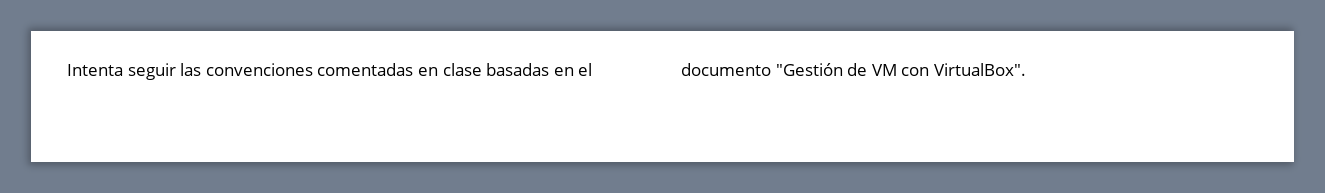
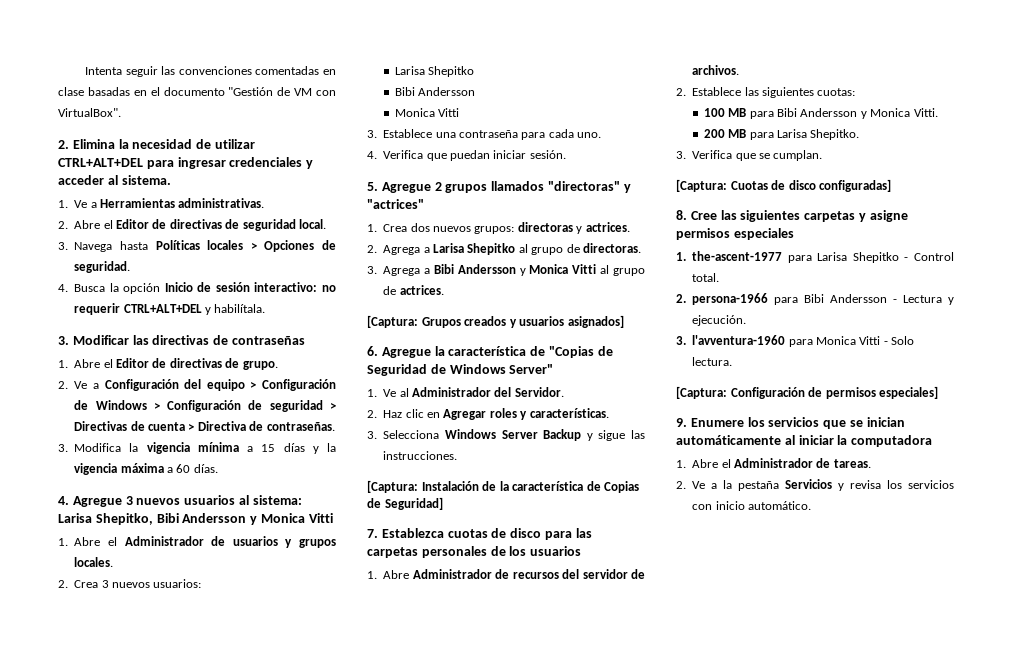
(1026, 69) none -> [58,139,255,149] [58,157,314,169] [58,175,171,185] [58,198,265,208] [58,219,326,231] [58,240,336,252] [74,261,131,273] [58,282,336,294] [74,303,266,315] [58,335,305,345] [58,358,278,370] [58,379,336,391] [74,400,336,412] [74,421,335,431] [58,442,336,454] [74,463,218,475] [58,495,302,507] [58,513,333,525] [58,536,336,548] [74,557,114,567] [58,579,202,588] [394,66,475,77] [394,87,476,96] [394,108,460,117] [367,129,602,140] [367,150,566,161] [367,181,631,193] [367,199,424,209] [367,222,630,234] [367,243,641,255] [367,264,645,276] [383,285,444,295] [367,315,624,328] [367,346,613,358] [367,364,554,376] [367,387,564,397] [367,408,609,420] [367,429,645,441] [383,451,458,460] [367,480,640,493] [367,497,443,510] [367,528,592,540] [367,546,582,558] [367,569,645,579] [692,65,740,75] [676,87,856,98] [703,108,938,119] [703,129,860,140] [676,150,823,161] [676,179,892,192] [676,210,908,222] [676,228,794,240] [676,251,954,263] [692,273,720,282] [676,293,954,305] [692,315,747,326] [676,335,915,347] [692,357,733,366] [676,386,939,399] [676,417,905,429] [676,435,933,447] [676,458,871,468] [676,479,954,491] [692,501,811,510] // 2. Elimina la necesidad de utilizar CTRL+ALT+DEL para ingresar credenciales y acceder al sistema. // 1. Ve a Herramientas administrativas. // 2. Abre el Editor de directivas de seguridad local. // 3. Navega hasta Políticas locales > Opciones de seguridad. // 4. Busca la opción Inicio de sesión interactivo: no requerir CTRL+ALT+DEL y habilítala. // 3. Modificar las directivas de contraseñas // 1. Abre el Editor de directivas de grupo. // 2. Ve a Configuración del equipo > Configuración de Windows > Configuración de seguridad > Directivas de cuenta > Directiva de contraseñas. // 3. Modifica la vigencia mínima a 15 días y la vigencia máxima a 60 días. // 4. Agregue 3 nuevos usuarios al sistema: Larisa Shepitko, Bibi Andersson y Monica Vitti // 1. Abre el Administrador de usuarios y grupos locales. // 2. Crea 3 nuevos usuarios: // Larisa Shepitko // Bibi Andersson // Monica Vitti // 3. Establece una contraseña para cada uno. // 4. Verifica que puedan iniciar sesión. // 5. Agregue 2 grupos llamados "directoras" y "actrices" // 1. Crea dos nuevos grupos: directoras y actrices. // 2. Agrega a Larisa Shepitko al grupo de directoras. // 3. Agrega a Bibi Andersson y Monica Vitti al grupo de actrices. // [Captura: Grupos creados y usuarios asignados] // 6. Agregue la característica de "Copias de Seguridad de Windows Server" // 1. Ve al Administrador del Servidor. // 2. Haz clic en Agregar roles y características. // 3. Selecciona Windows Server Backup y sigue las instrucciones. // [Captura: Instalación de la característica de Copias de Seguridad] // 7. Establezca cuotas de disco para las carpetas personales de los usuarios // 1. Abre Administrador de recursos del servidor de archivos. // 2. Establece las siguientes cuotas: // 100 MB para Bibi Andersson y Monica Vitti. // 200 MB para Larisa Shepitko. // 3. Verifica que se cumplan. // [Captura: Cuotas de disco configuradas] // 8. Cree las siguientes carpetas y asigne permisos especiales // 1. the-ascent-1977 para Larisa Shepitko - Control total. // 2. persona-1966 para Bibi Andersson - Lectura y ejecución. // 3. l'avventura-1960 para Monica Vitti - Solo lectura. // [Captura: Configuración de permisos especiales] // 9. Enumere los servicios que se inician automáticamente al iniciar la computadora // 1. Abre el Administrador de tareas. // 2. Ve a la pestaña Servicios y revisa los servicios con inicio automático.

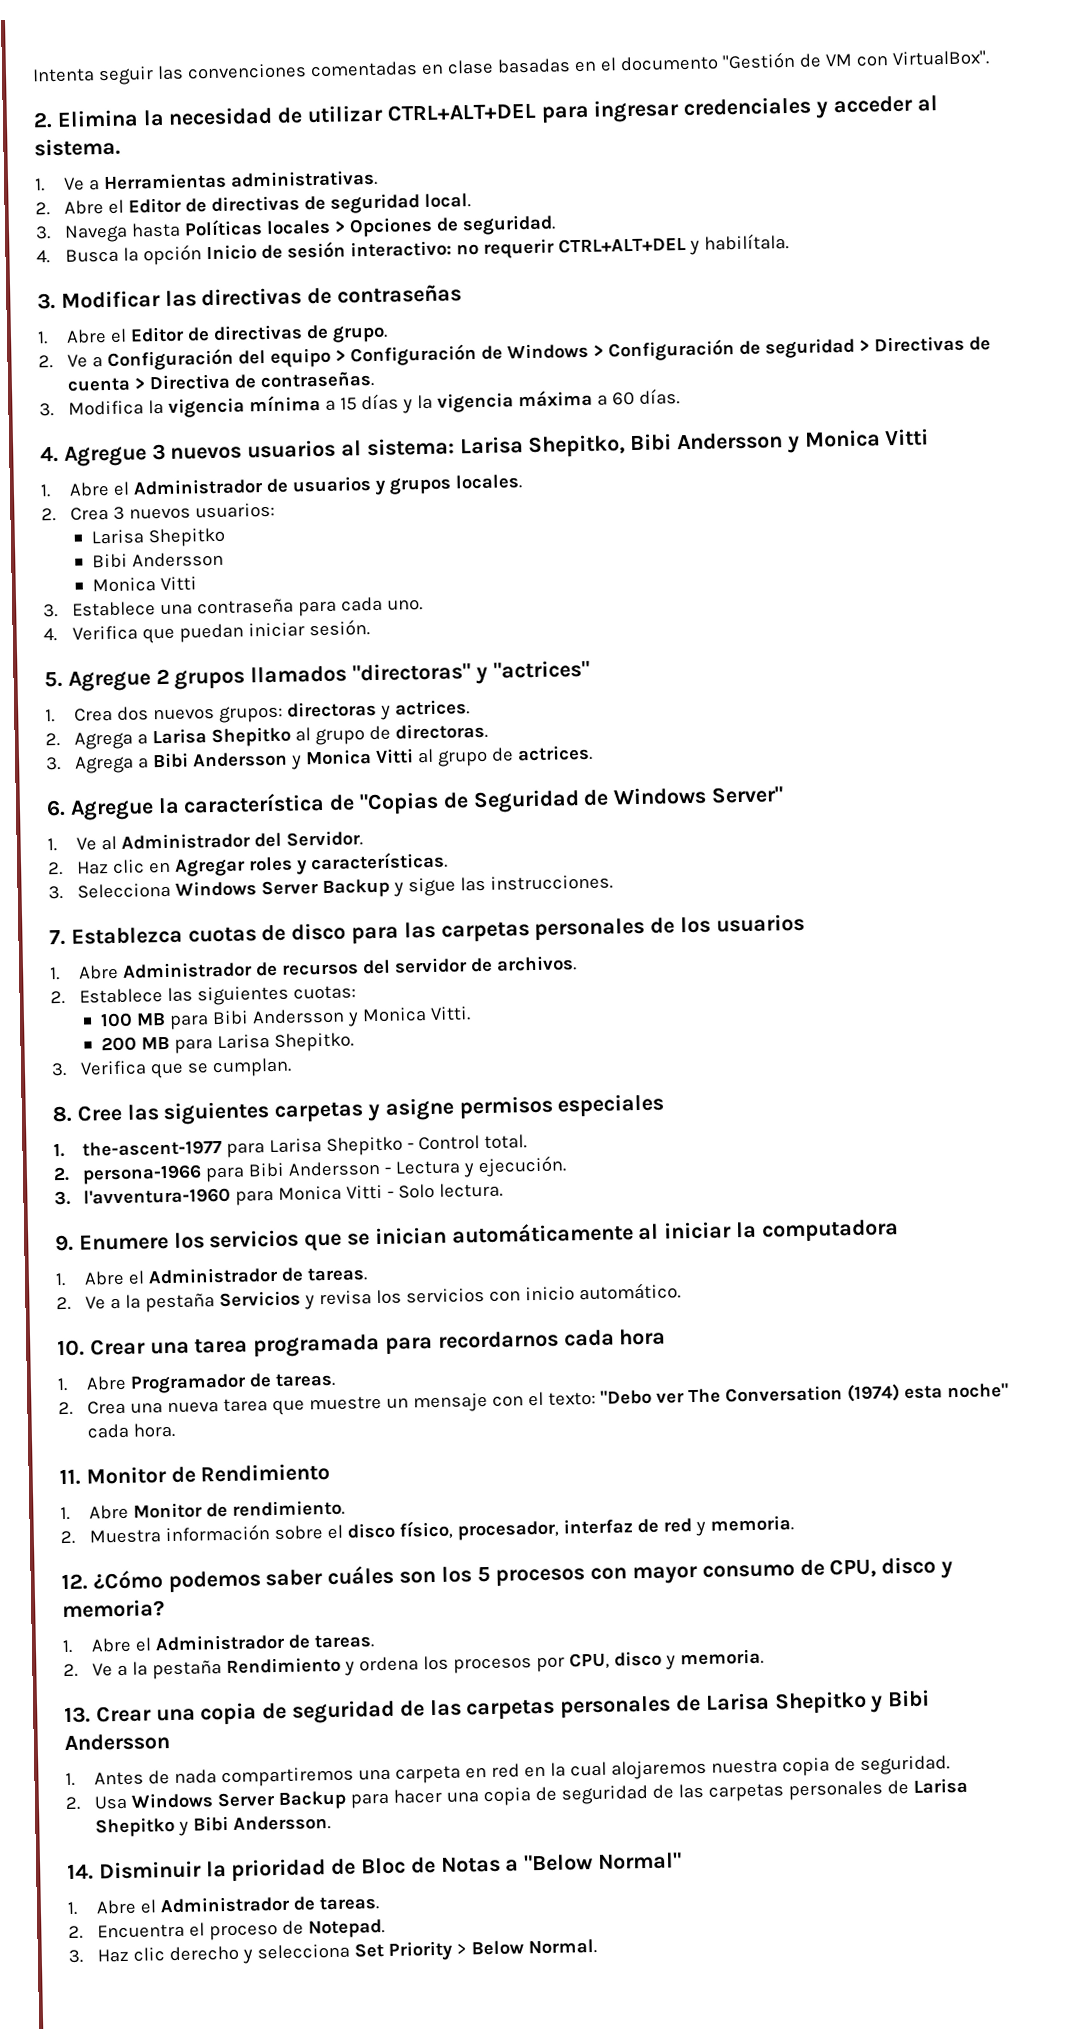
[367,315,624,328] // [Captura: Grupos creados y usuarios asignados] -> (594, 753) none
[367,480,640,493] [367,497,443,510] // [Captura: Instalación de la característica de Copias de Seguridad] -> (614, 882) none
[676,179,892,192] // [Captura: Cuotas de disco configuradas] -> (293, 1067) none
[676,386,939,399] // [Captura: Configuración de permisos especiales] -> (504, 1190) none
(811, 505) none -> [57,1328,667,1358] [57,1372,337,1394] [58,1383,1010,1416] [87,1422,176,1439] [59,1462,331,1486] [60,1499,346,1521] [60,1515,795,1545] [61,1556,954,1594] [62,1599,165,1619] [62,1633,376,1654] [63,1648,765,1680] [64,1689,931,1726] [64,1733,170,1752] [65,1755,951,1788] [65,1777,969,1811] [95,1814,332,1838] [67,1852,683,1882] [67,1895,380,1916] [68,1918,386,1941] [68,1938,598,1964] // 10. Crear una tarea programada para recordarnos cada hora // 1. Abre Programador de tareas. // 2. Crea una nueva tarea que muestre un mensaje con el texto: "Debo ver The Conversation (1974) esta noche" cada hora. // 11. Monitor de Rendimiento // 1. Abre Monitor de rendimiento. // 2. Muestra información sobre el disco físico, procesador, interfaz de red y memoria. // 12. ¿Cómo podemos saber cuáles son los 5 procesos con mayor consumo de CPU, disco y memoria? // 1. Abre el Administrador de tareas. // 2. Ve a la pestaña Rendimiento y ordena los procesos por CPU, disco y memoria. // 13. Crear una copia de seguridad de las carpetas personales de Larisa Shepitko y Bibi Andersson // 1. Antes de nada compartiremos una carpeta en red en la cual alojaremos nuestra copia de seguridad. // 2. Usa Windows Server Backup para hacer una copia de seguridad de las carpetas personales de Larisa Shepitko y Bibi Andersson. // 14. Disminuir la prioridad de Bloc de Notas a "Below Normal" // 1. Abre el Administrador de tareas. // 2. Encuentra el proceso de Notepad. // 3. Haz clic derecho y selecciona Set Priority > Below Normal.

